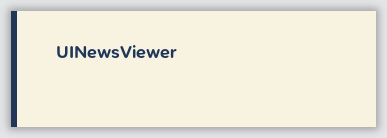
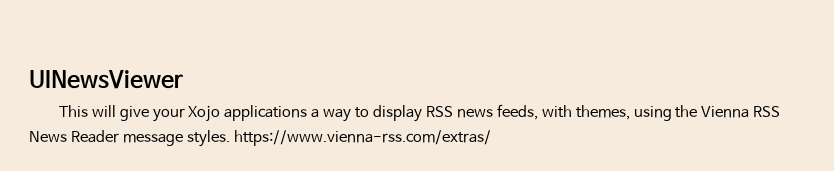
(177, 52) none -> [58,104,781,122] [29,130,491,147] // This will give your Xojo applications a way to display RSS news feeds, with themes, using the Vienna RSS News Reader message styles. https://www.vienna-rss.com/extras/

